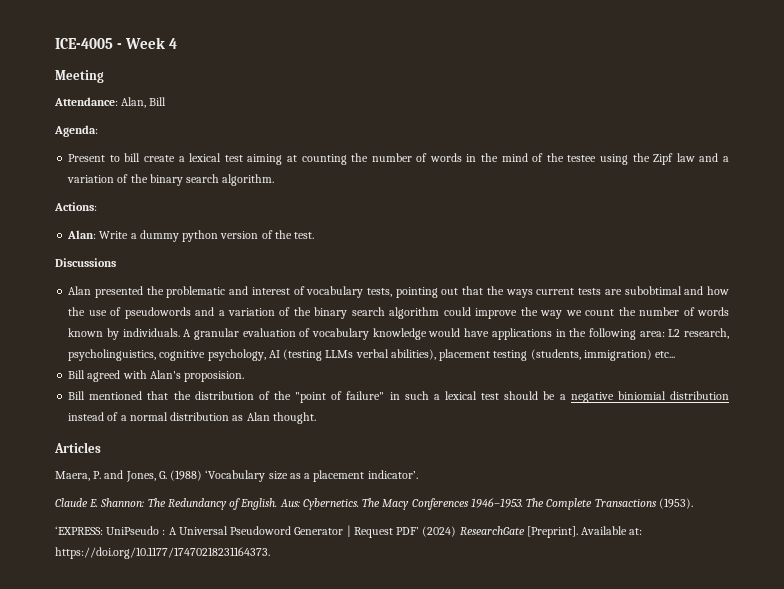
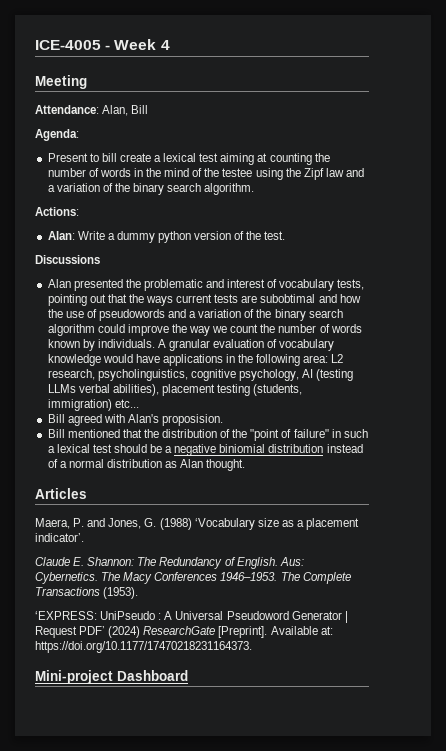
(270, 553) none -> [35,670,188,684] // Mini-project Dashboard

